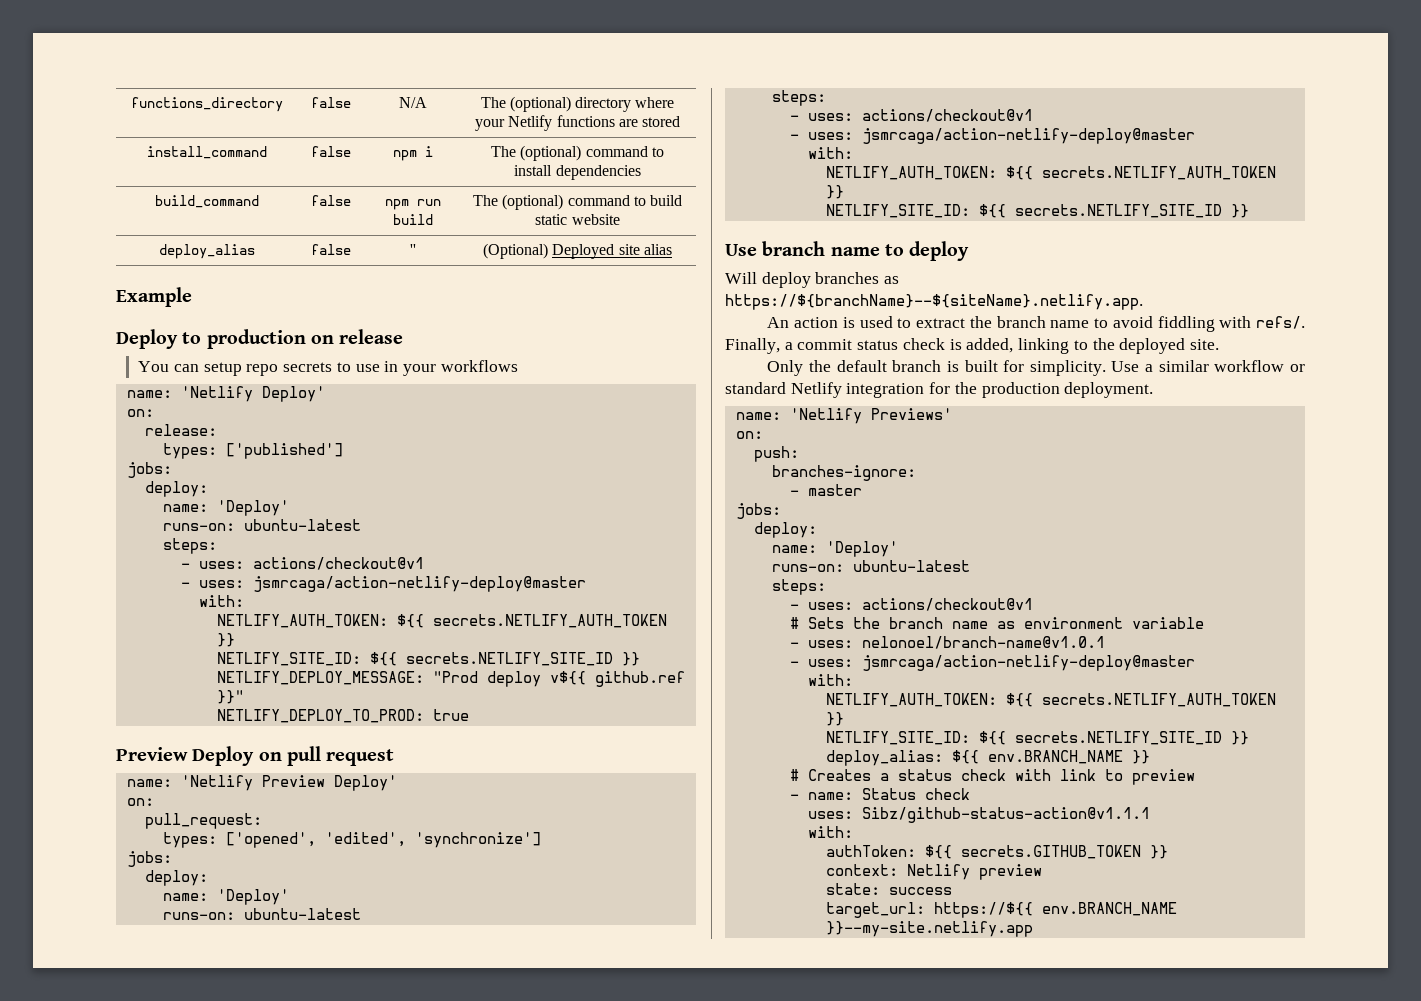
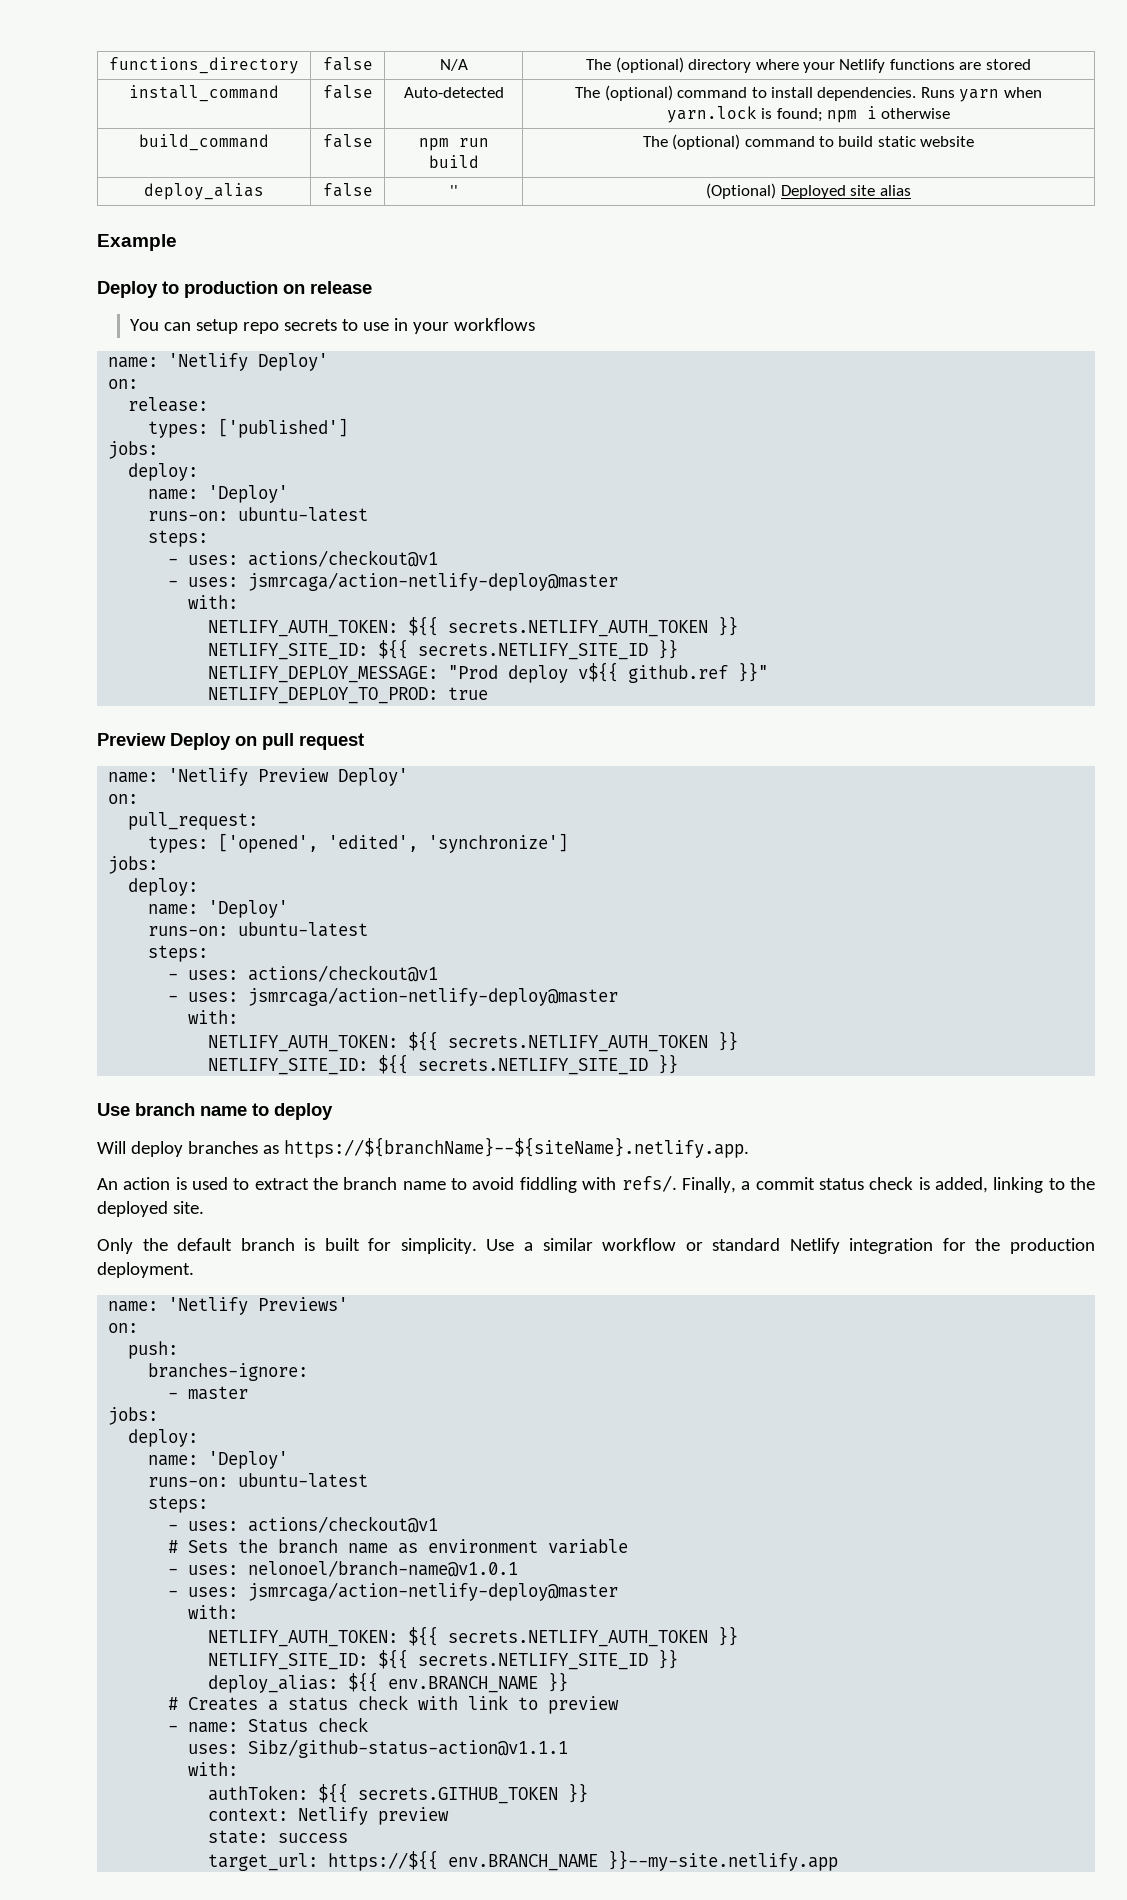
[392,146,433,161] npm i -> [403,87,504,98] Auto-detected
[555,165,641,180] dependencies -> [817,87,1042,102] [666,106,951,123] dependencies. Runs yarn when yarn.lock is found; npm i otherwise

